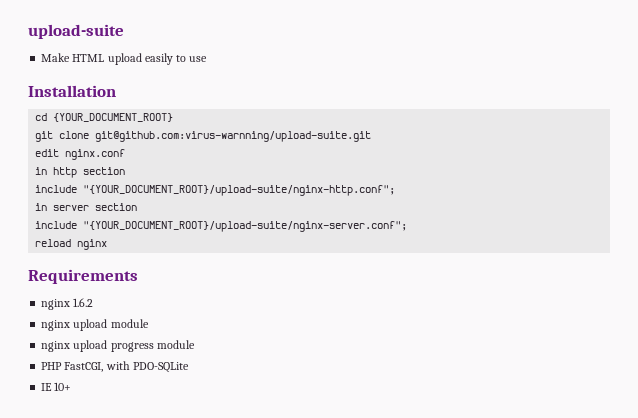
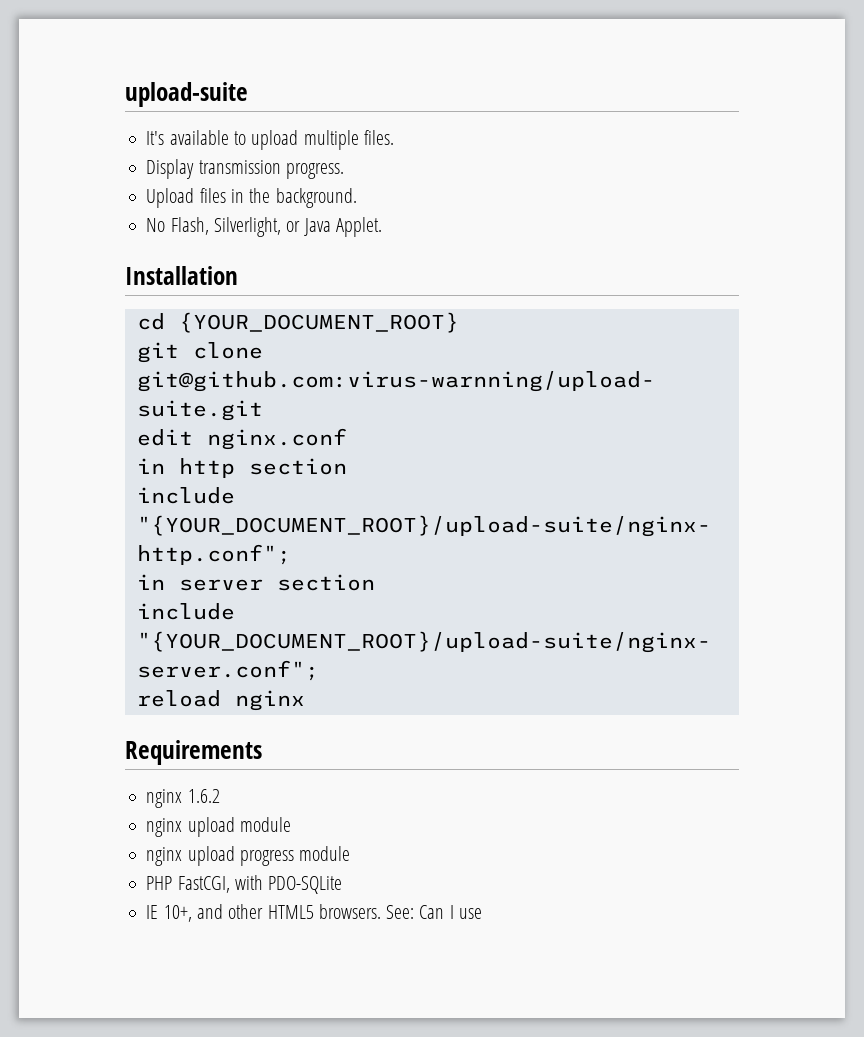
[41,53,208,65] Make HTML upload easily to use -> [146,130,394,150] [146,159,344,179] [146,188,357,208] [146,217,382,237] It's available to upload multiple files. // Display transmission progress. // Upload files in the background. // No Flash, Silverlight, or Java Applet.
[54,382,72,391] 10+ -> [163,904,482,922] 10+, and other HTML5 browsers. See: Can I use

